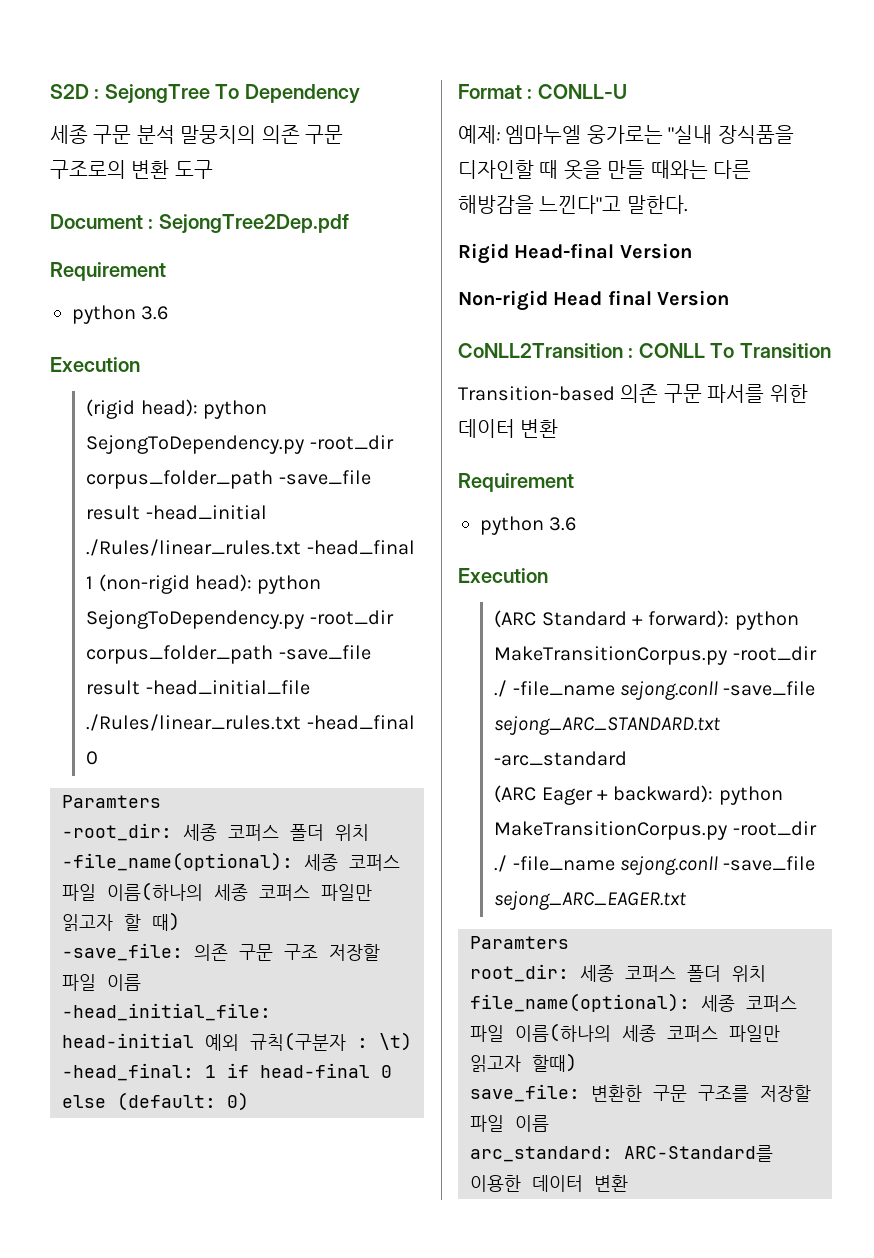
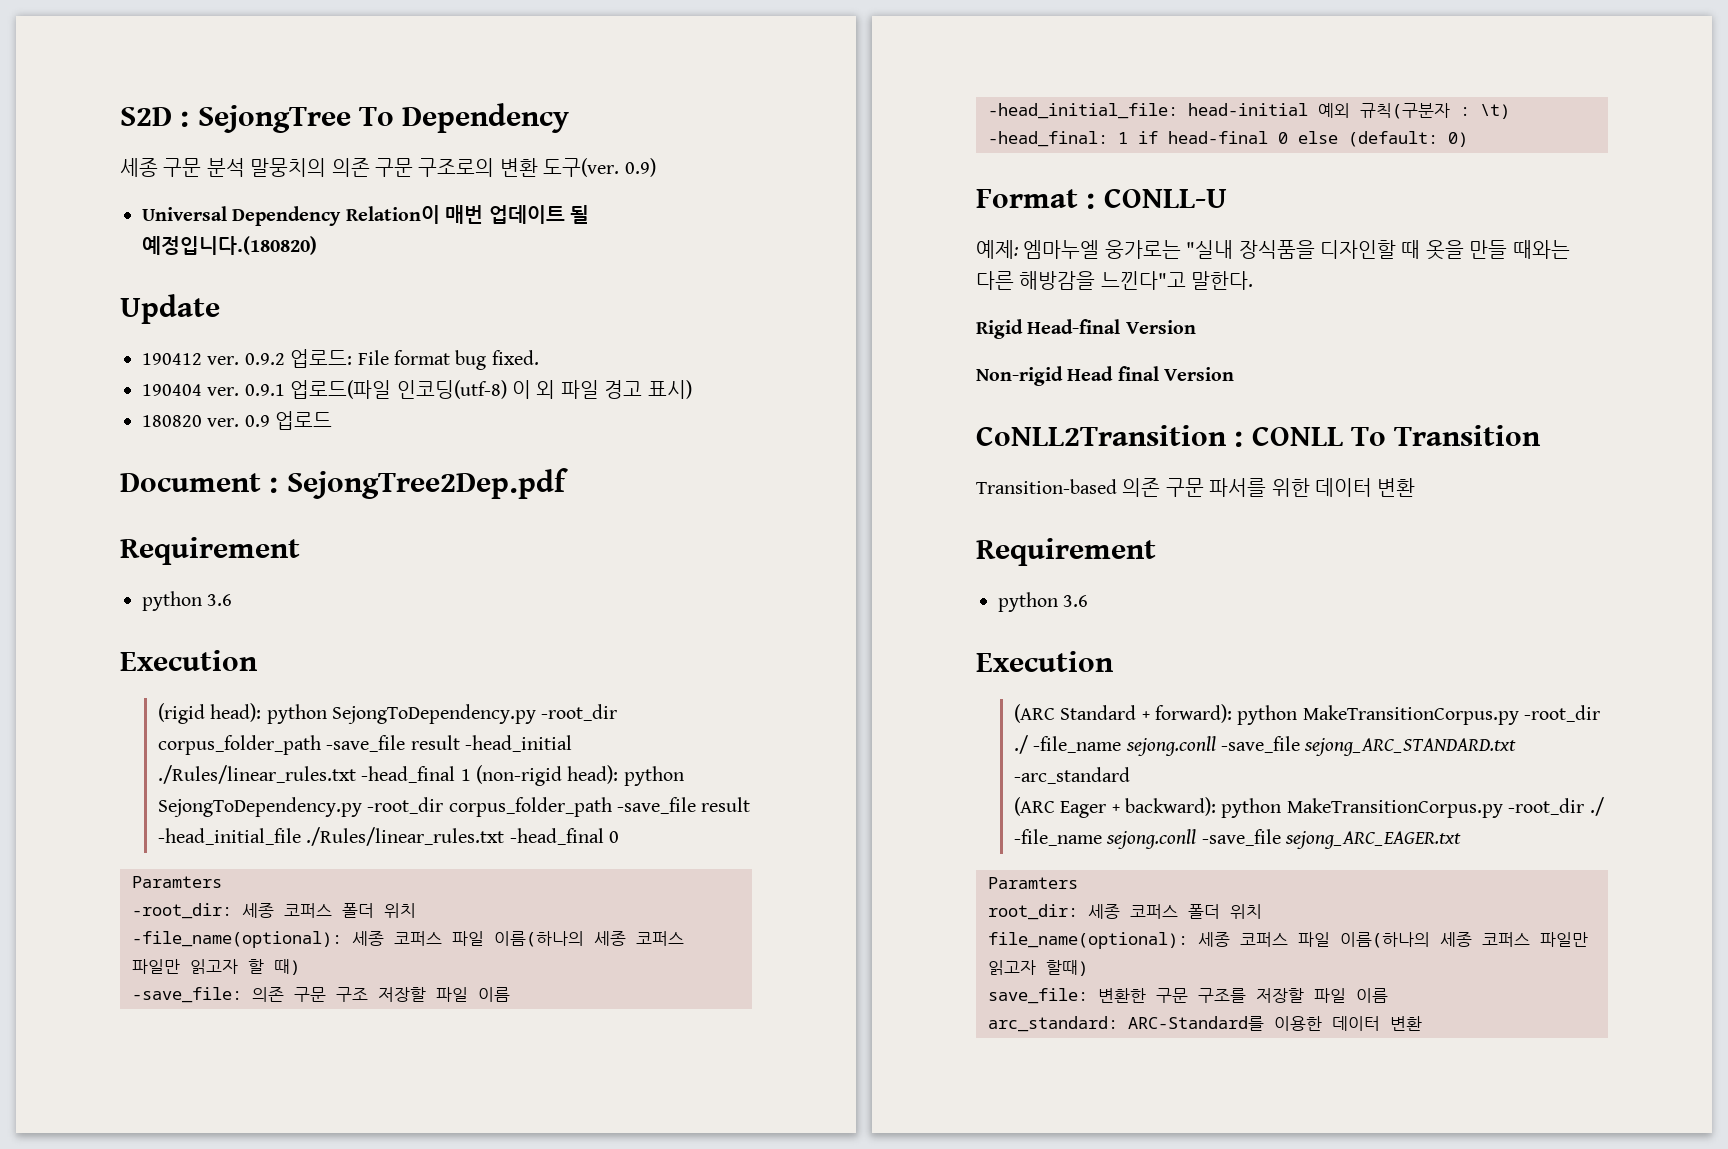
[174,160,213,179] 도구 -> [543,158,656,177] [142,205,589,226] [142,236,317,255] [120,294,220,324] [142,349,539,370] [142,380,692,399] [142,411,333,430] 도구(ver. 0.9) // Universal Dependency Relation이 매번 업데이트 될 예정입니다.(180820) // Update // 190412 ver. 0.9.2 업로드: File format bug fixed. // 190404 ver. 0.9.1 업로드(파일 인코딩(utf-8) 이 외 파일 경고 표시) // 180820 ver. 0.9 업로드

